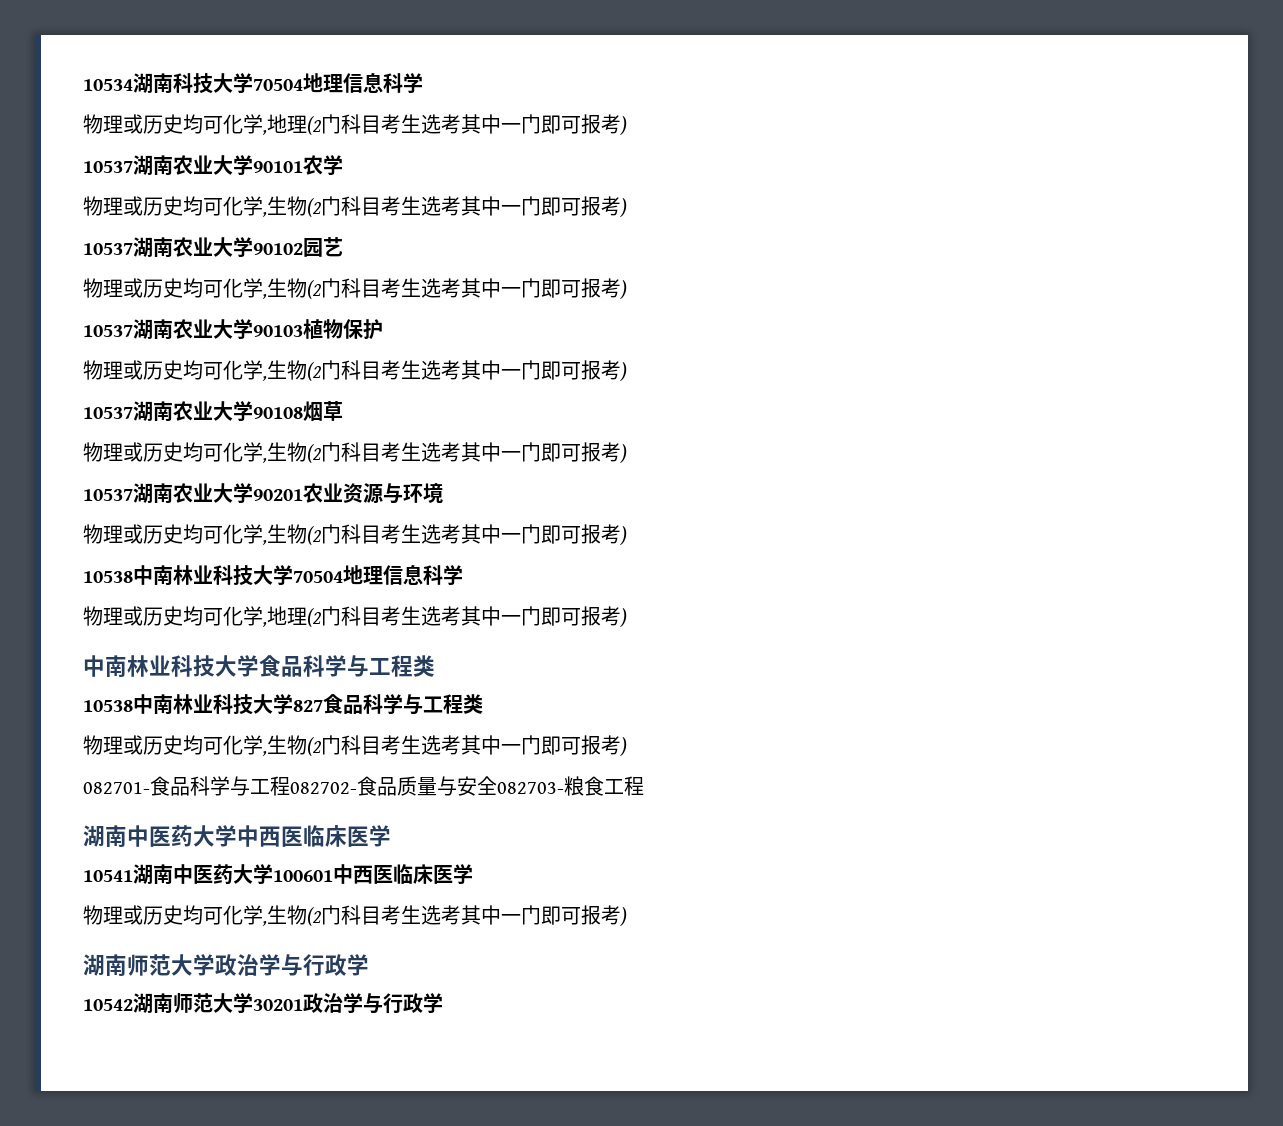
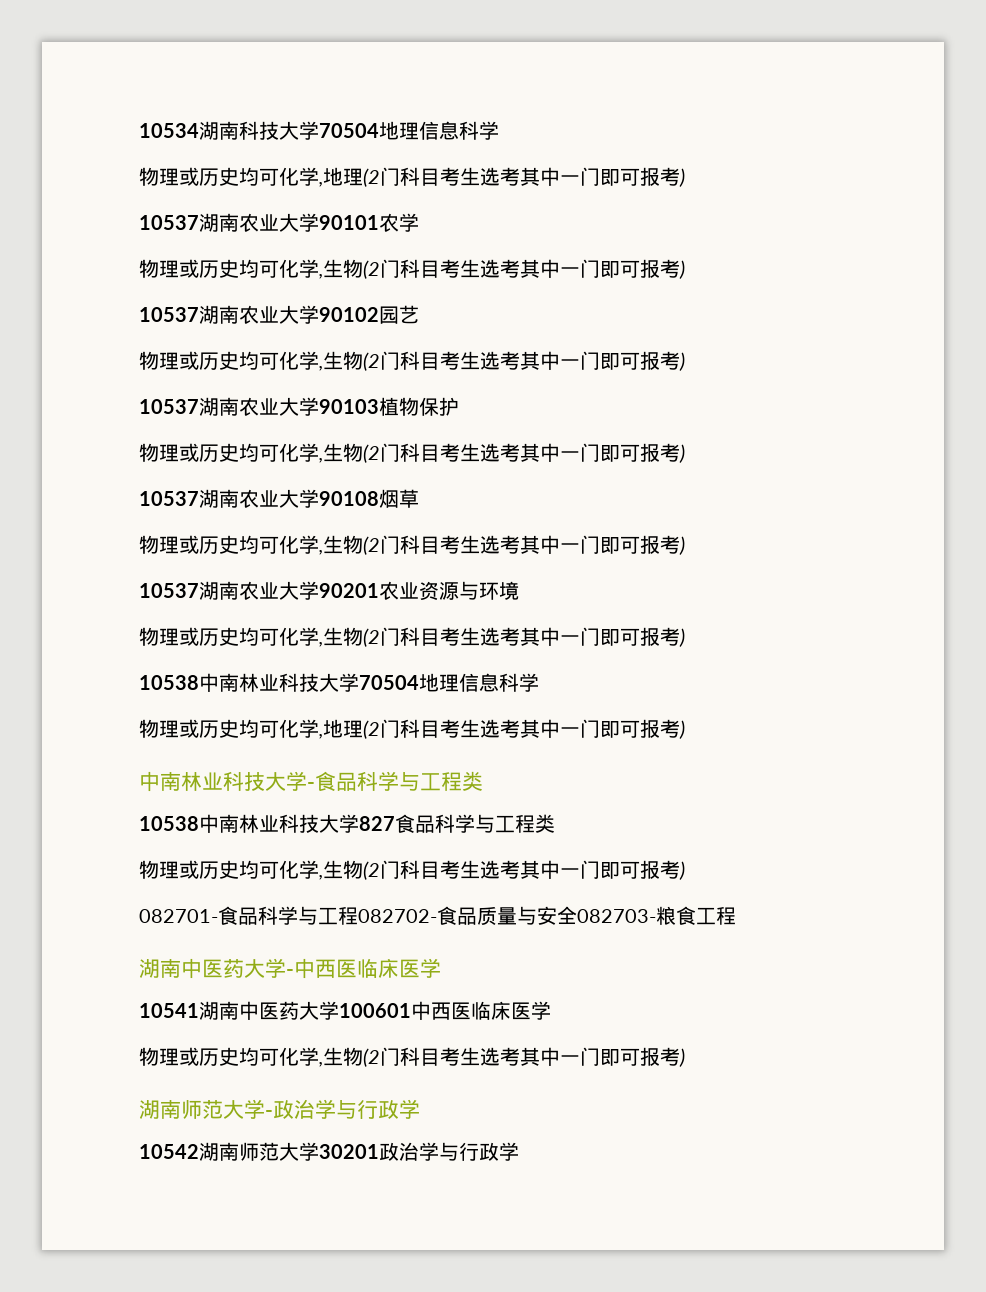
(259, 666) none -> [307,782,315,789] -
(237, 836) none -> [286,969,294,976] -
(215, 965) none -> [265,1110,273,1117] -

